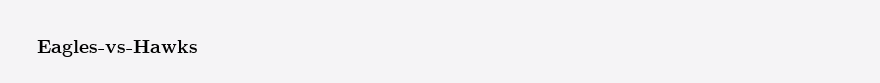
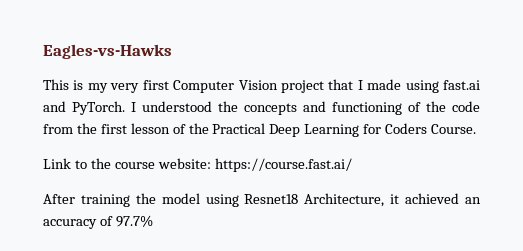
(198, 48) none -> [43,79,481,93] [43,101,480,115] [43,123,477,137] [43,158,352,172] [43,193,482,207] [43,215,153,229] // This is my very first Computer Vision project that I made using fast.ai and PyTorch. I understood the concepts and functioning of the code from the first lesson of the Practical Deep Learning for Coders Course. // Link to the course website: https://course.fast.ai/ // After training the model using Resnet18 Architecture, it achieved an accuracy of 97.7%

